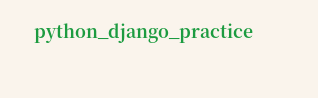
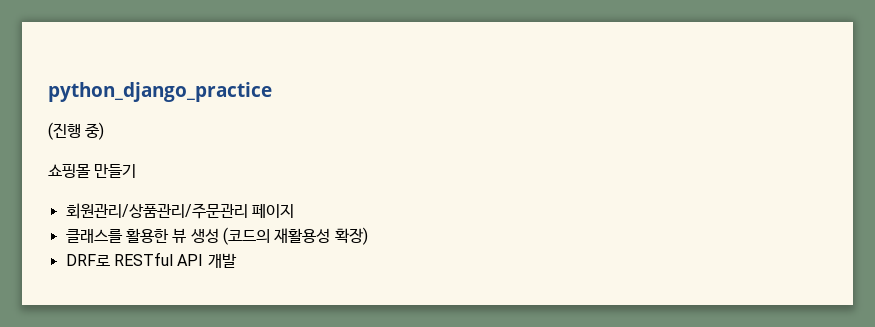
(253, 33) none -> [48,122,105,140] [48,164,137,178] [65,203,294,219] [65,227,368,245] [65,252,237,268] // (진행 중) // 쇼핑몰 만들기 // 회원관리/상품관리/주문관리 페이지 // 클래스를 활용한 뷰 생성 (코드의 재활용성 확장) // DRF로 RESTful API 개발

